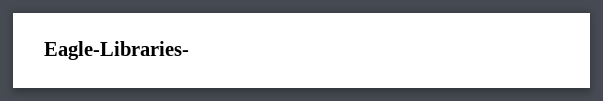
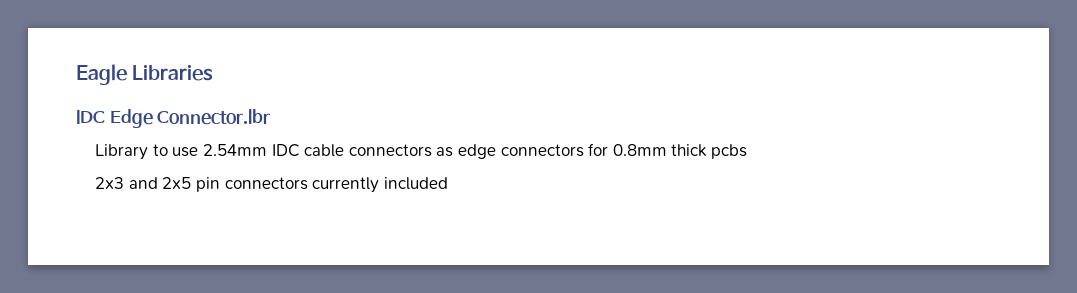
[44,41,189,60] Eagle-Libraries- -> [76,64,214,85] [76,109,271,128] [95,143,747,160] [95,177,448,193] Eagle Libraries // IDC Edge Connector.lbr // Library to use 2.54mm IDC cable connectors as edge connectors for 0.8mm thick pcbs // 2x3 and 2x5 pin connectors currently included

